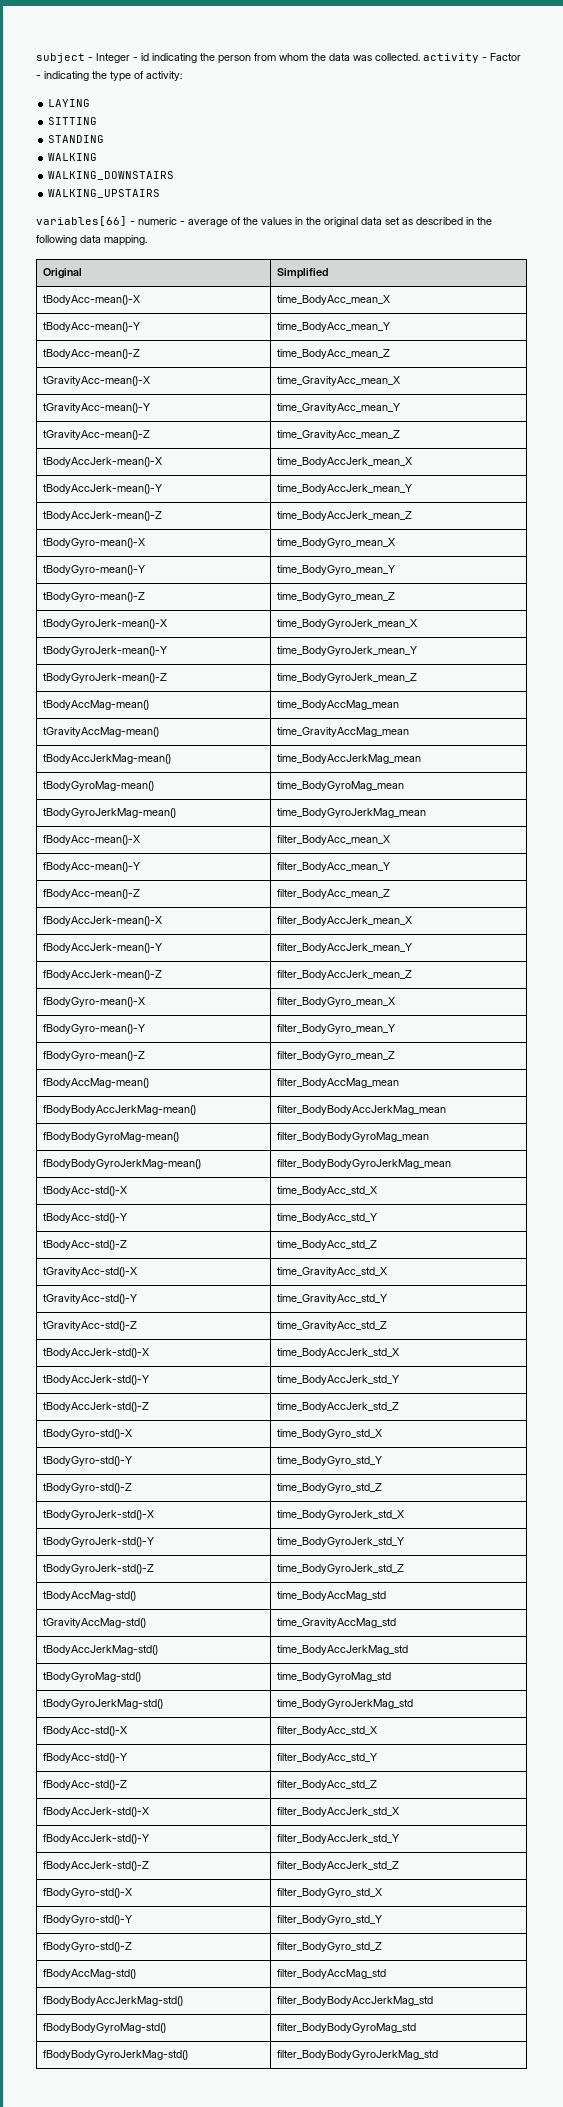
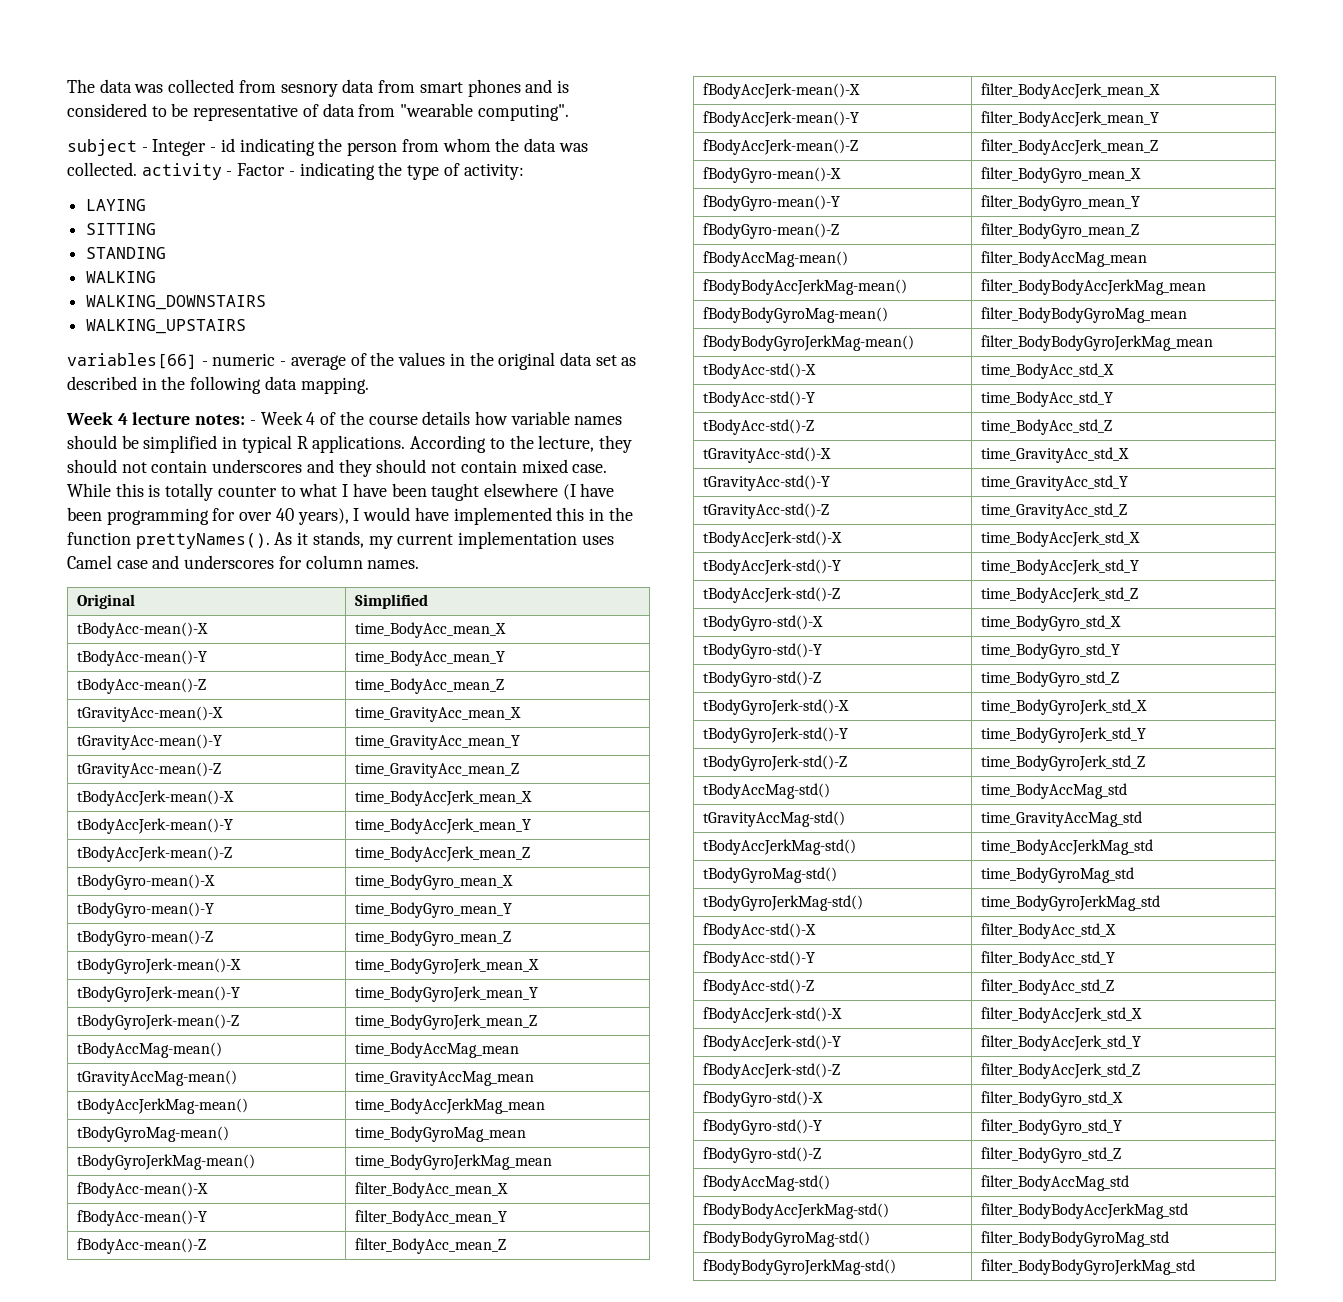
(36, 58) none -> [67,79,569,97] [67,103,569,121] The data was collected from sesnory data from smart phones and is considered to be representative of data from "wearable computing". //
(147, 240) none -> [66,411,623,425] [67,435,632,453] [67,459,608,477] [67,483,615,501] [67,507,633,525] [67,531,614,549] [67,555,420,569] // Week 4 lecture notes: - Week 4 of the course details how variable names should be simplified in typical R applications. According to the lecture, they should not contain underscores and they should not contain mixed case. While this is totally counter to what I have been taught elsewhere (I have been programming for over 40 years), I would have implemented this in the function prettyNames(). As it stands, my current implementation uses Camel case and underscores for column names.

